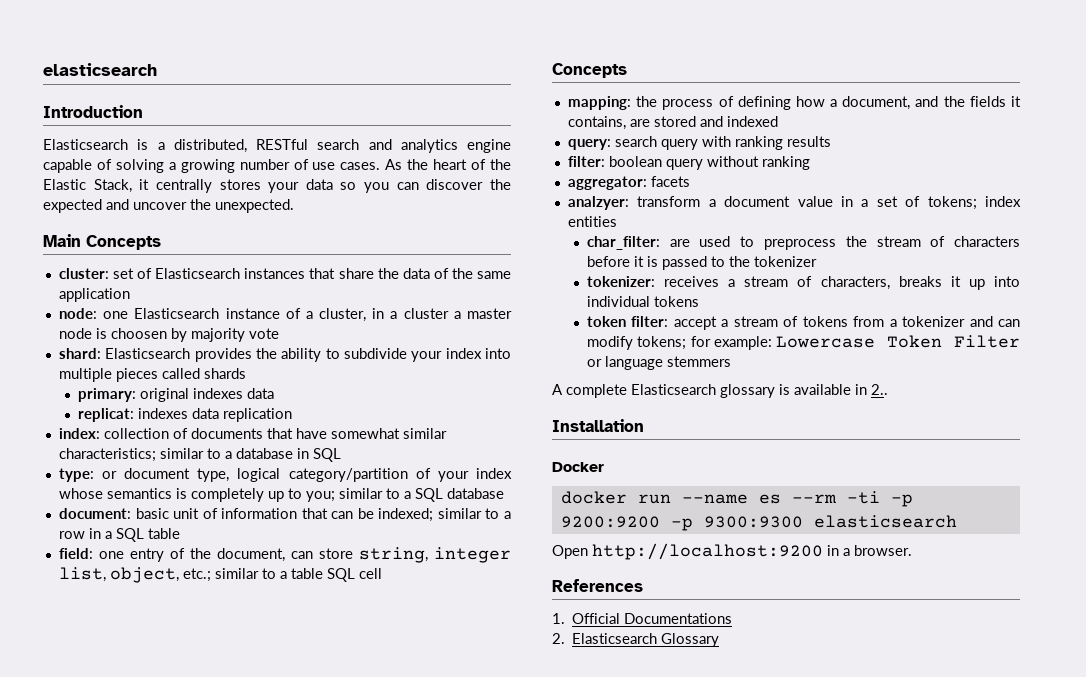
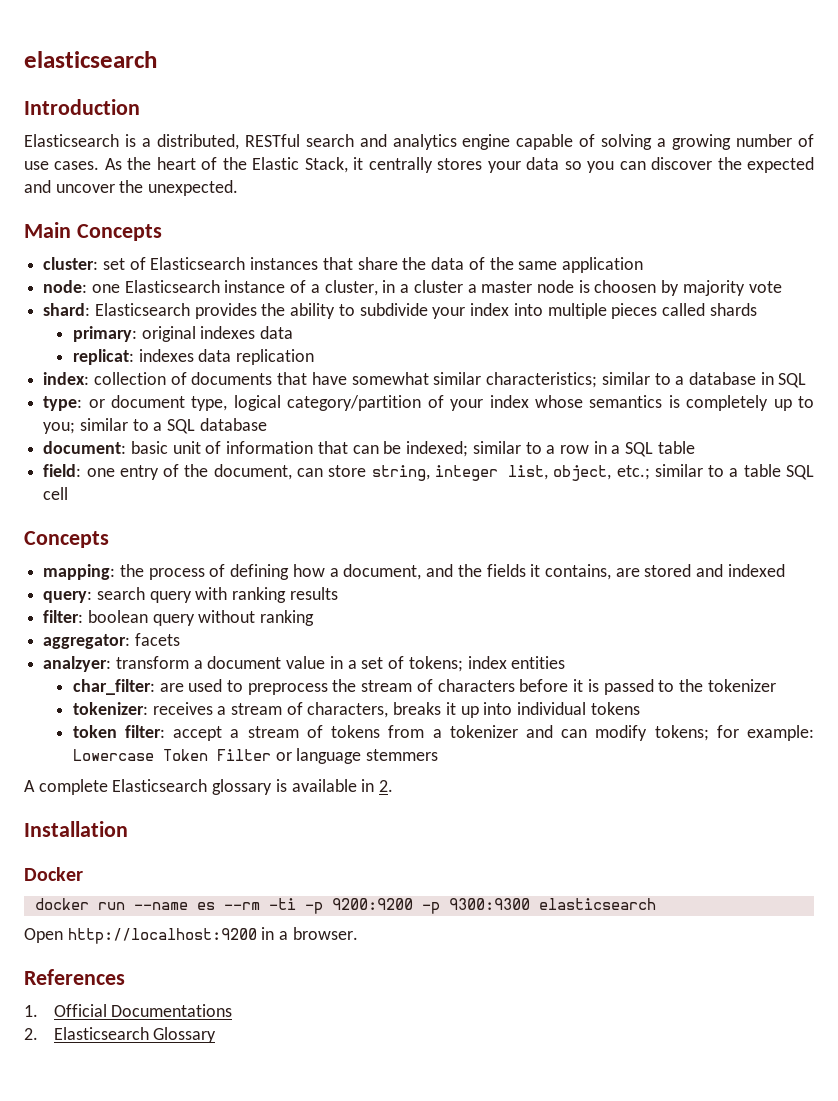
[871,384,888,395] 2.. -> [379,780,394,792] 2.

